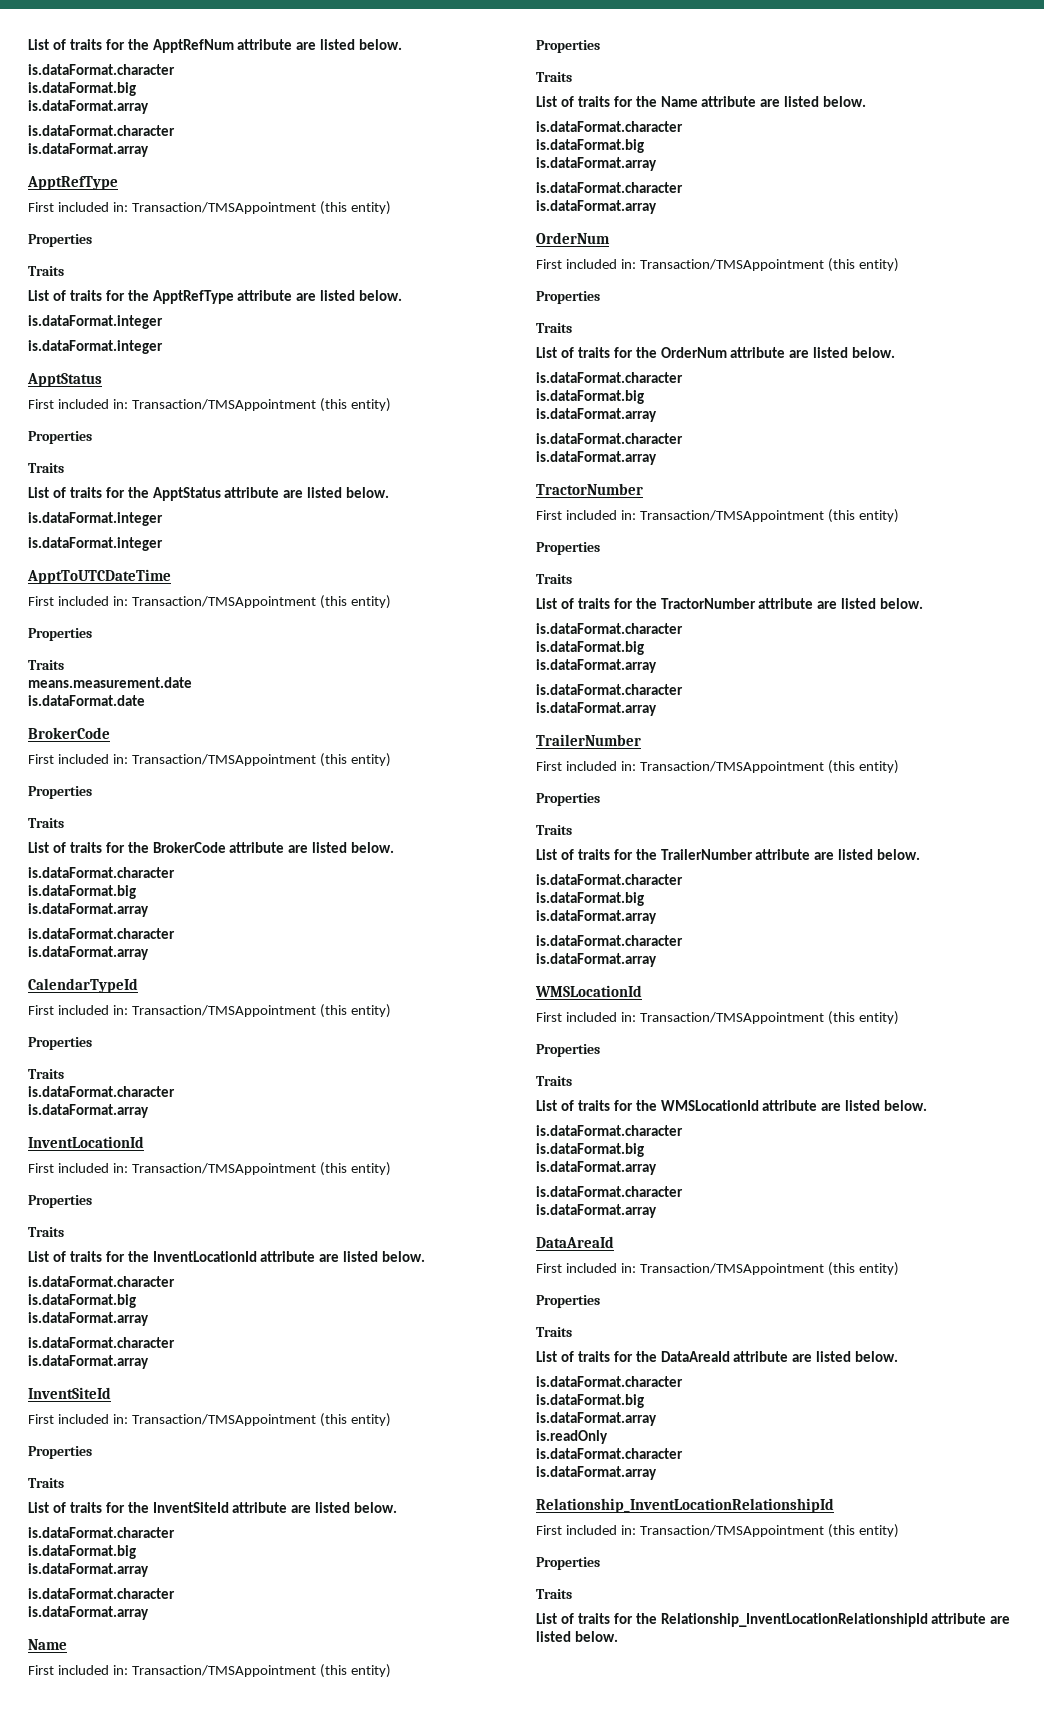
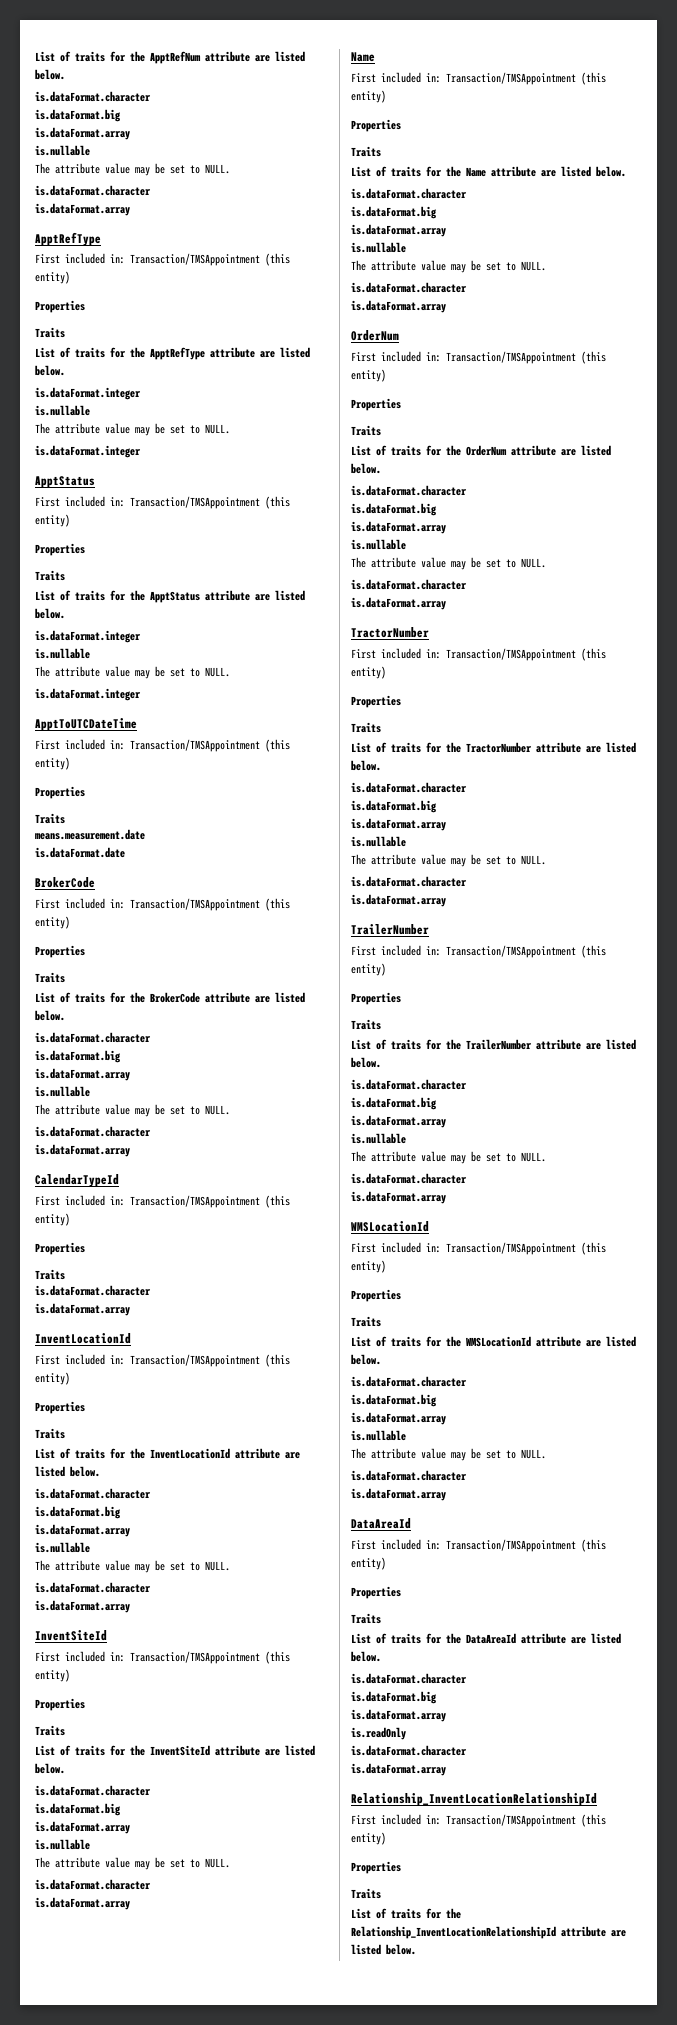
(149, 107) none -> [35,145,90,156] [35,163,230,176] // is.nullable // The attribute value may be set to NULL.
(163, 322) none -> [35,405,90,416] [35,423,230,436] // is.nullable // The attribute value may be set to NULL.
(163, 519) none -> [35,648,90,659] [35,666,230,679] // is.nullable // The attribute value may be set to NULL.
(149, 910) none -> [35,1086,90,1097] [35,1104,230,1117] // is.nullable // The attribute value may be set to NULL.
(149, 1319) none -> [35,1542,90,1553] [35,1560,230,1573] // is.nullable // The attribute value may be set to NULL.
(149, 1570) none -> [35,1839,90,1850] [35,1857,230,1870] // is.nullable // The attribute value may be set to NULL.
(657, 164) none -> [351,242,406,253] [351,260,546,273] // is.nullable // The attribute value may be set to NULL.
(657, 415) none -> [351,539,406,550] [351,557,546,570] // is.nullable // The attribute value may be set to NULL.
(657, 666) none -> [351,836,406,847] [351,854,546,867] // is.nullable // The attribute value may be set to NULL.
(657, 917) none -> [351,1133,406,1144] [351,1151,546,1164] // is.nullable // The attribute value may be set to NULL.
(657, 1168) none -> [351,1430,406,1441] [351,1448,546,1461] // is.nullable // The attribute value may be set to NULL.

